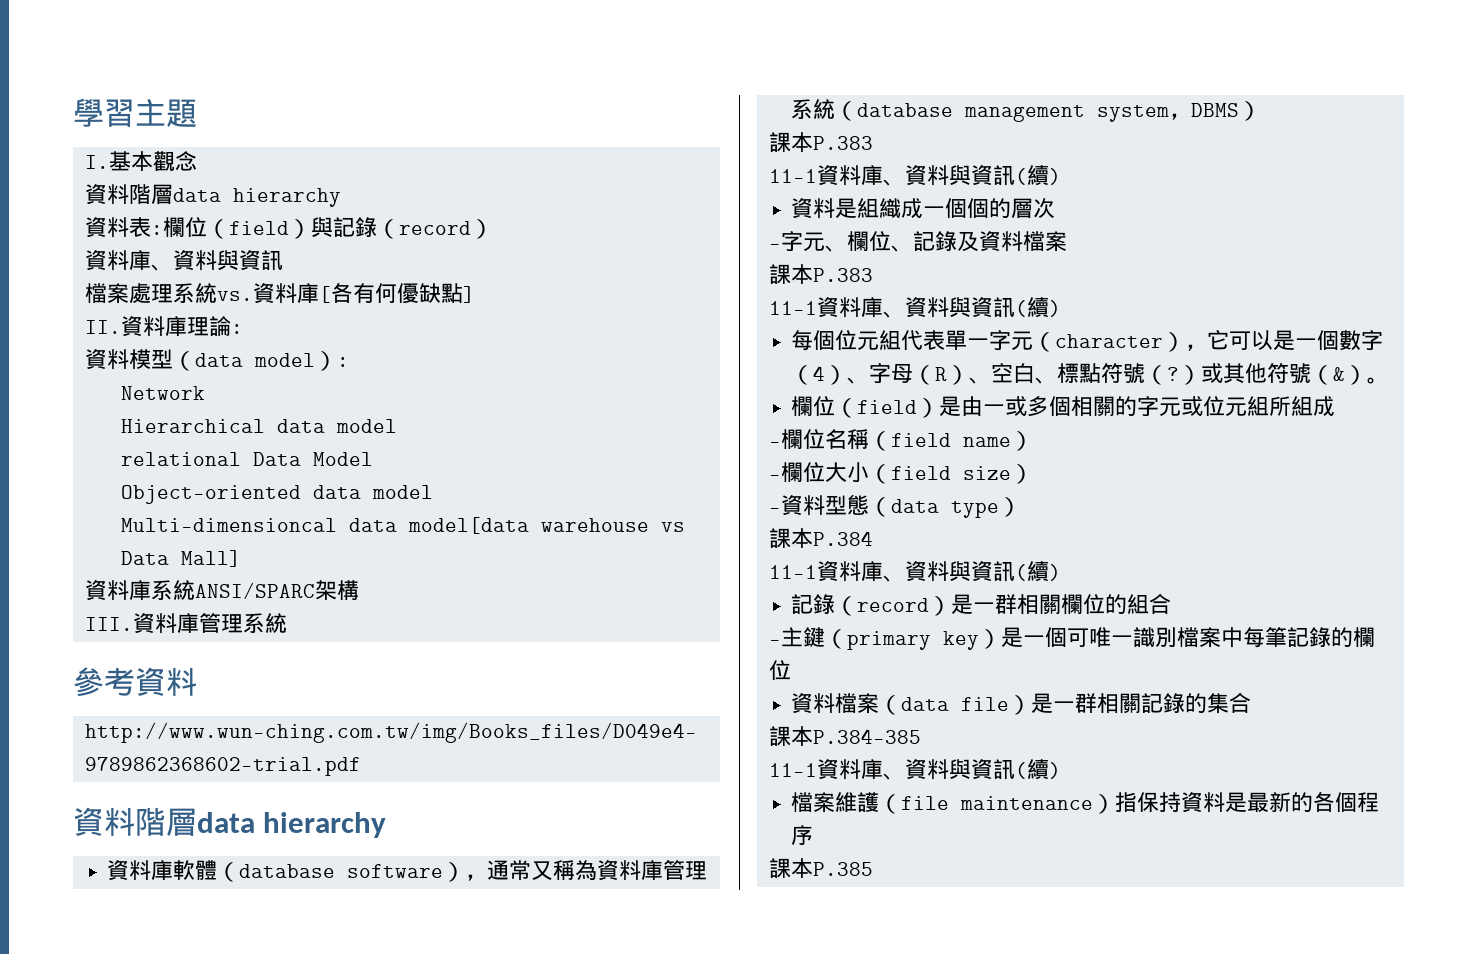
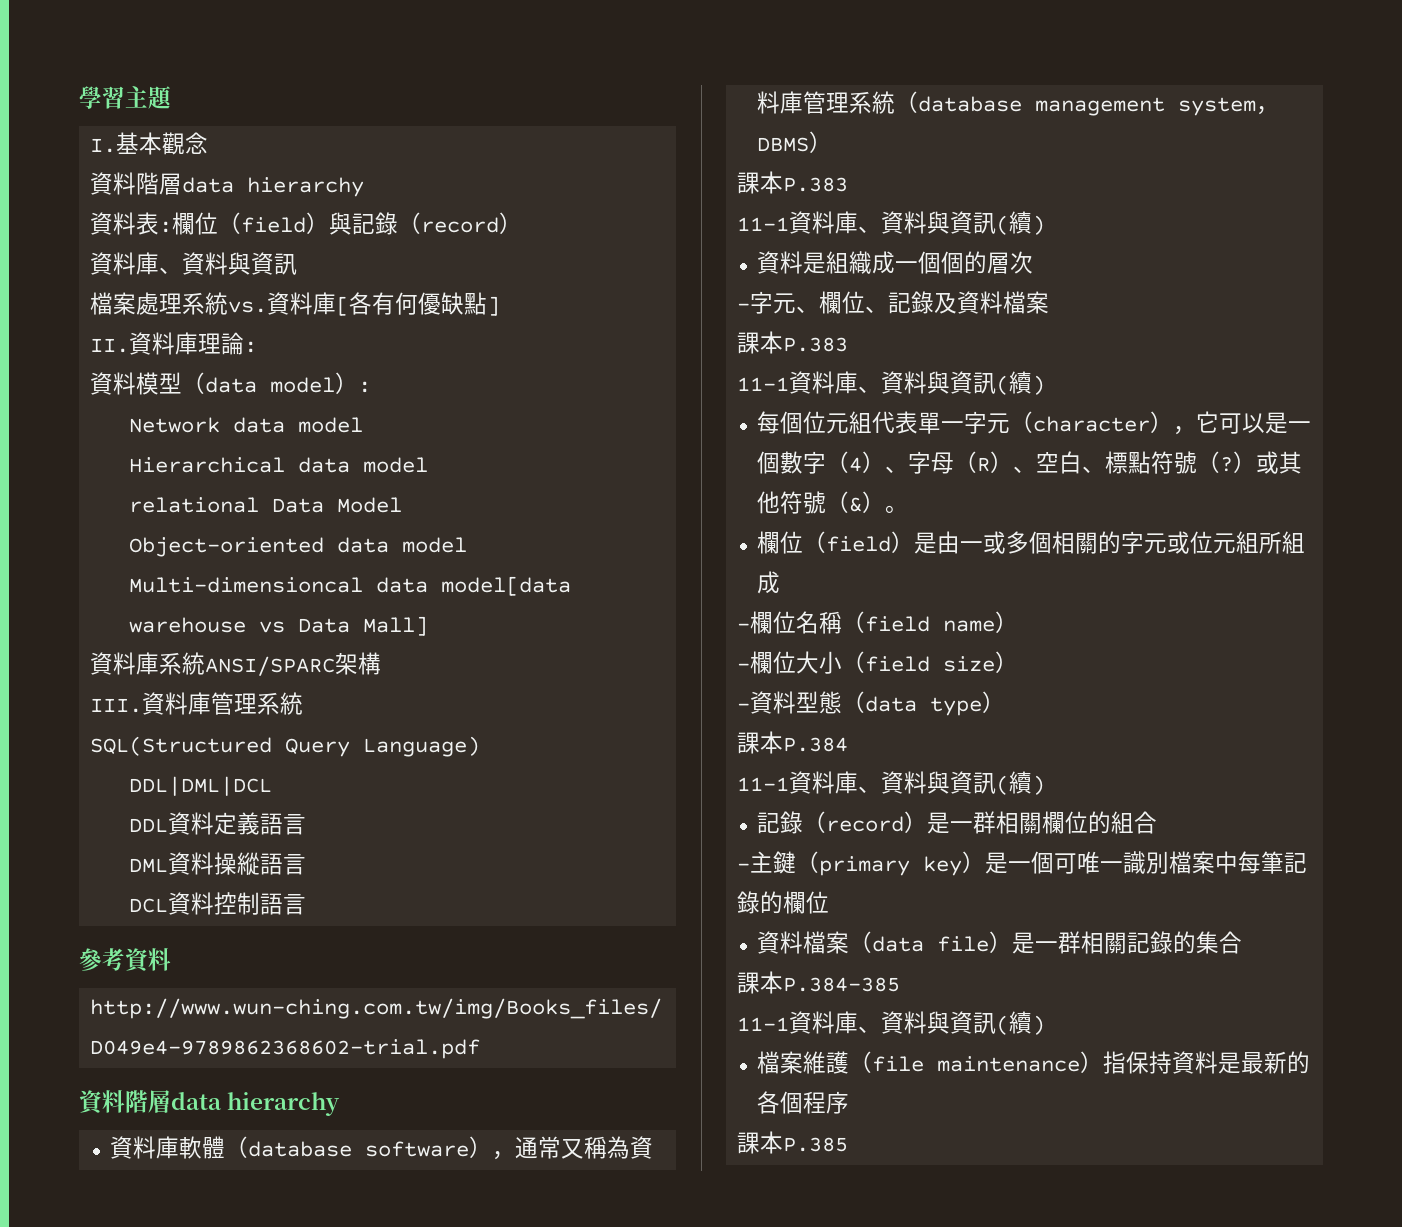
(205, 393) none -> [232,417,363,433] data model
(287, 623) none -> [89,736,480,757] [128,776,272,796] [128,812,306,835] [128,852,306,875] [128,892,306,915] // SQL(Structured Query Language) // DDL|DML|DCL // DDL資料定義語言 // DML資料操縱語言 // DCL資料控制語言

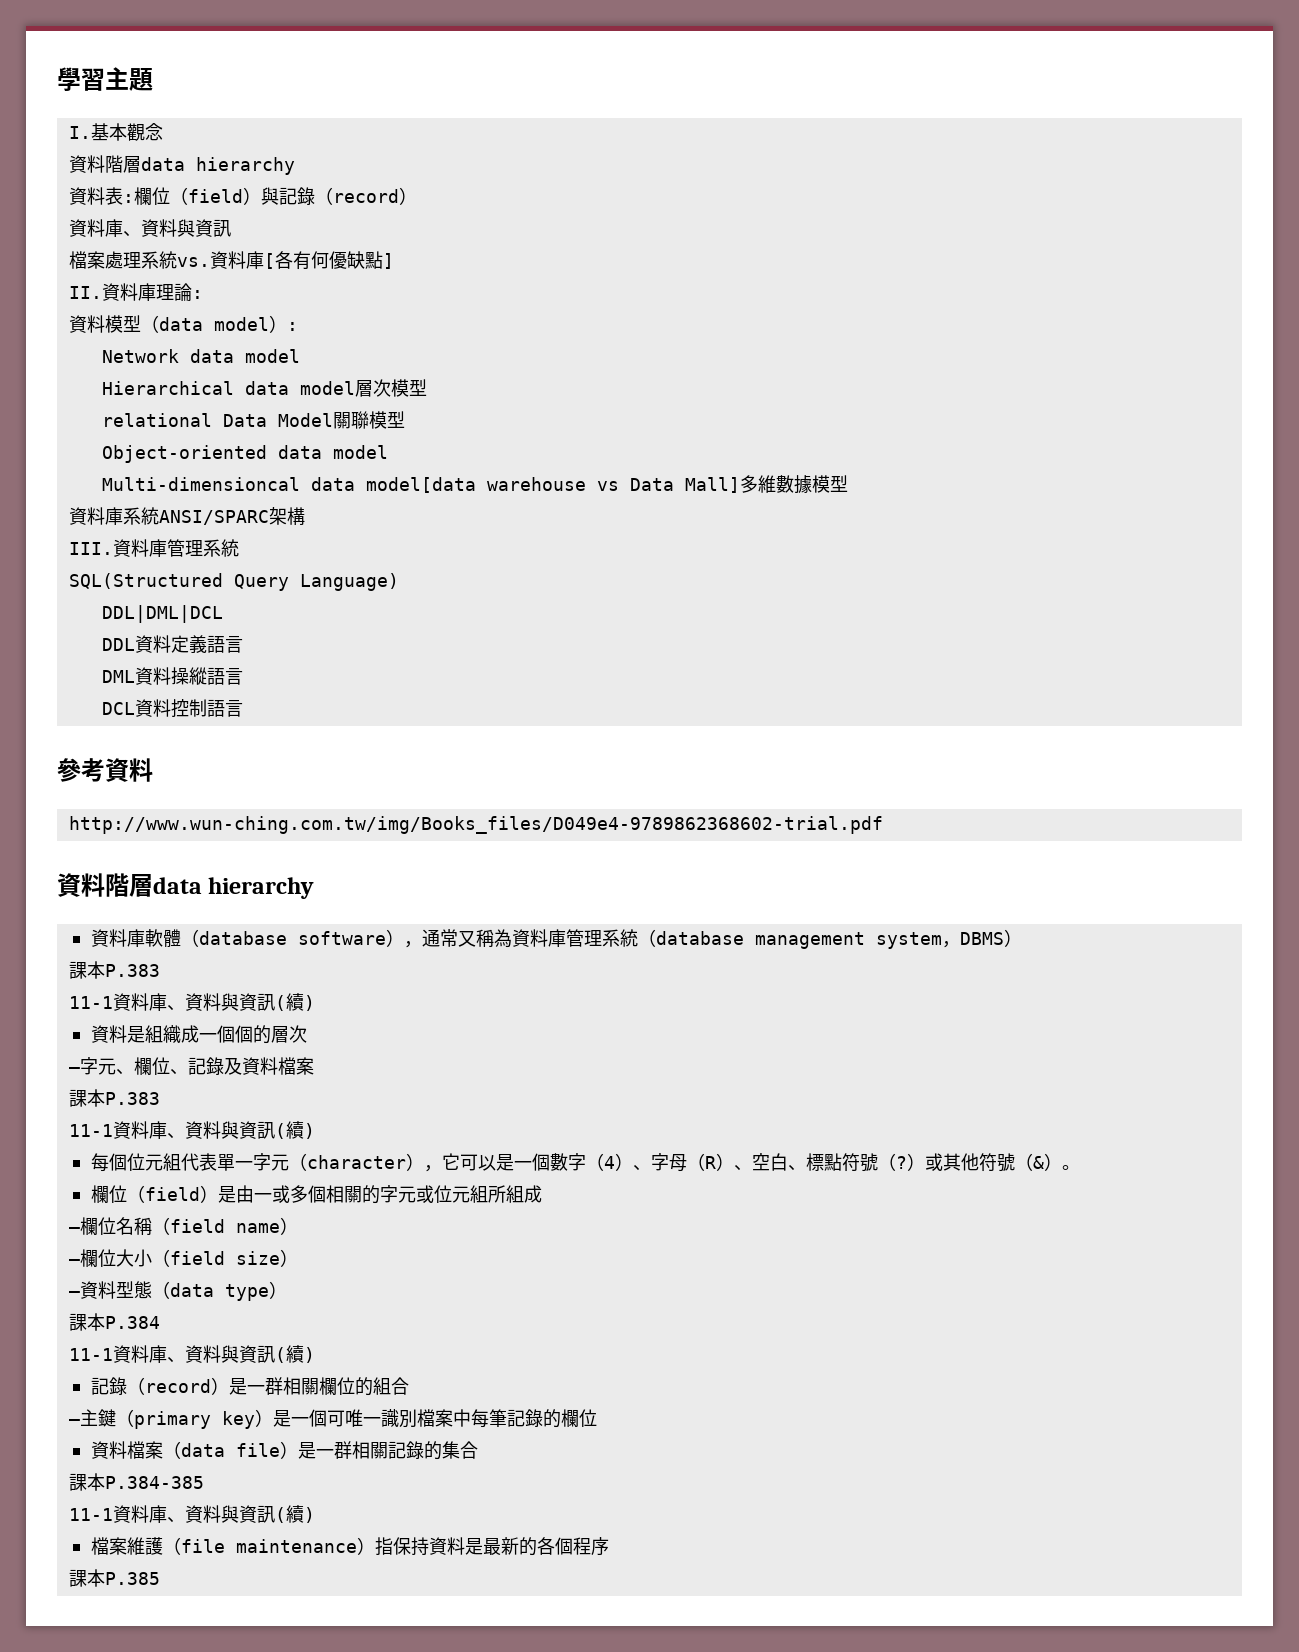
(428, 465) none -> [355,379,427,397] 層次模型
(402, 505) none -> [333,411,405,429] 關聯模型
(428, 626) none -> [740,475,848,494] 多維數據模型

